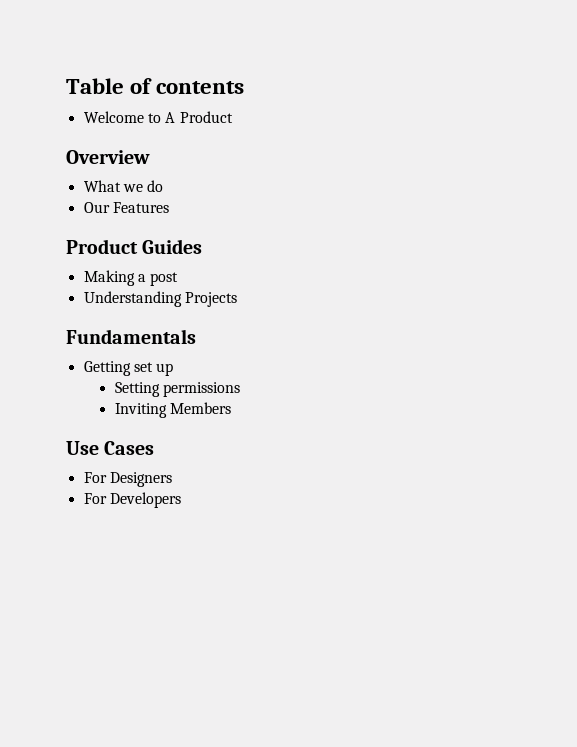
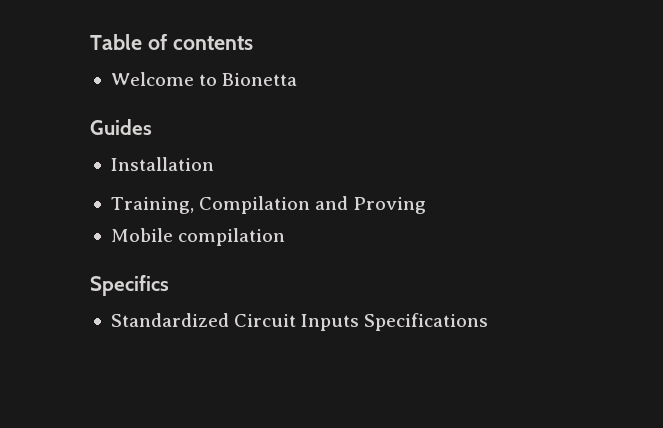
[165,111,233,123] [66,150,150,164] [83,180,164,192] [83,202,169,213] [66,239,203,254] [83,270,179,286] [83,291,237,307] [66,329,196,344] [83,361,174,376] [114,382,240,397] [114,402,231,418] [66,441,155,455] [83,472,172,487] [83,492,181,508] A Product // Overview // What we do // Our Features // Product Guides // Making a post // Understanding Projects // Fundamentals // Getting set up // Setting permissions // Inviting Members // Use Cases // For Designers // For Developers -> [222,73,298,86] [90,119,152,135] [110,157,214,171] [110,196,427,214] [110,228,286,246] [90,275,169,296] [110,313,489,331] Bionetta // Guides // Installation // Training, Compilation and Proving // Mobile compilation // Specifics // Standardized Circuit Inputs Specifications

